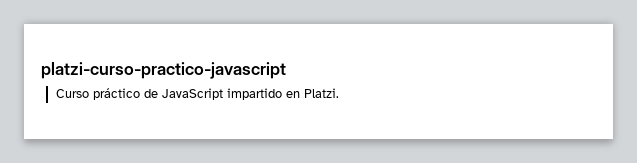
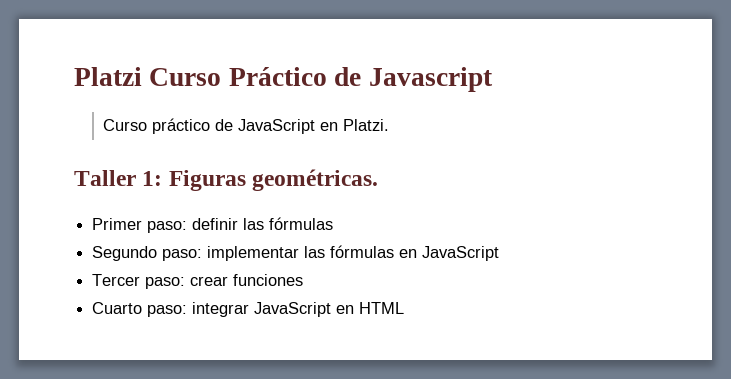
[41,62,286,79] platzi-curso-practico-javascript -> [74,67,493,92] Platzi Curso Práctico de Javascript
[226,88,282,100] impartido -> (316, 126) none
(339, 93) none -> [74,169,379,191] [92,217,334,233] [92,245,500,261] [92,274,304,289] [92,302,405,317] // Taller 1: Figuras geométricas. // Primer paso: definir las fórmulas // Segundo paso: implementar las fórmulas en JavaScript // Tercer paso: crear funciones // Cuarto paso: integrar JavaScript en HTML

